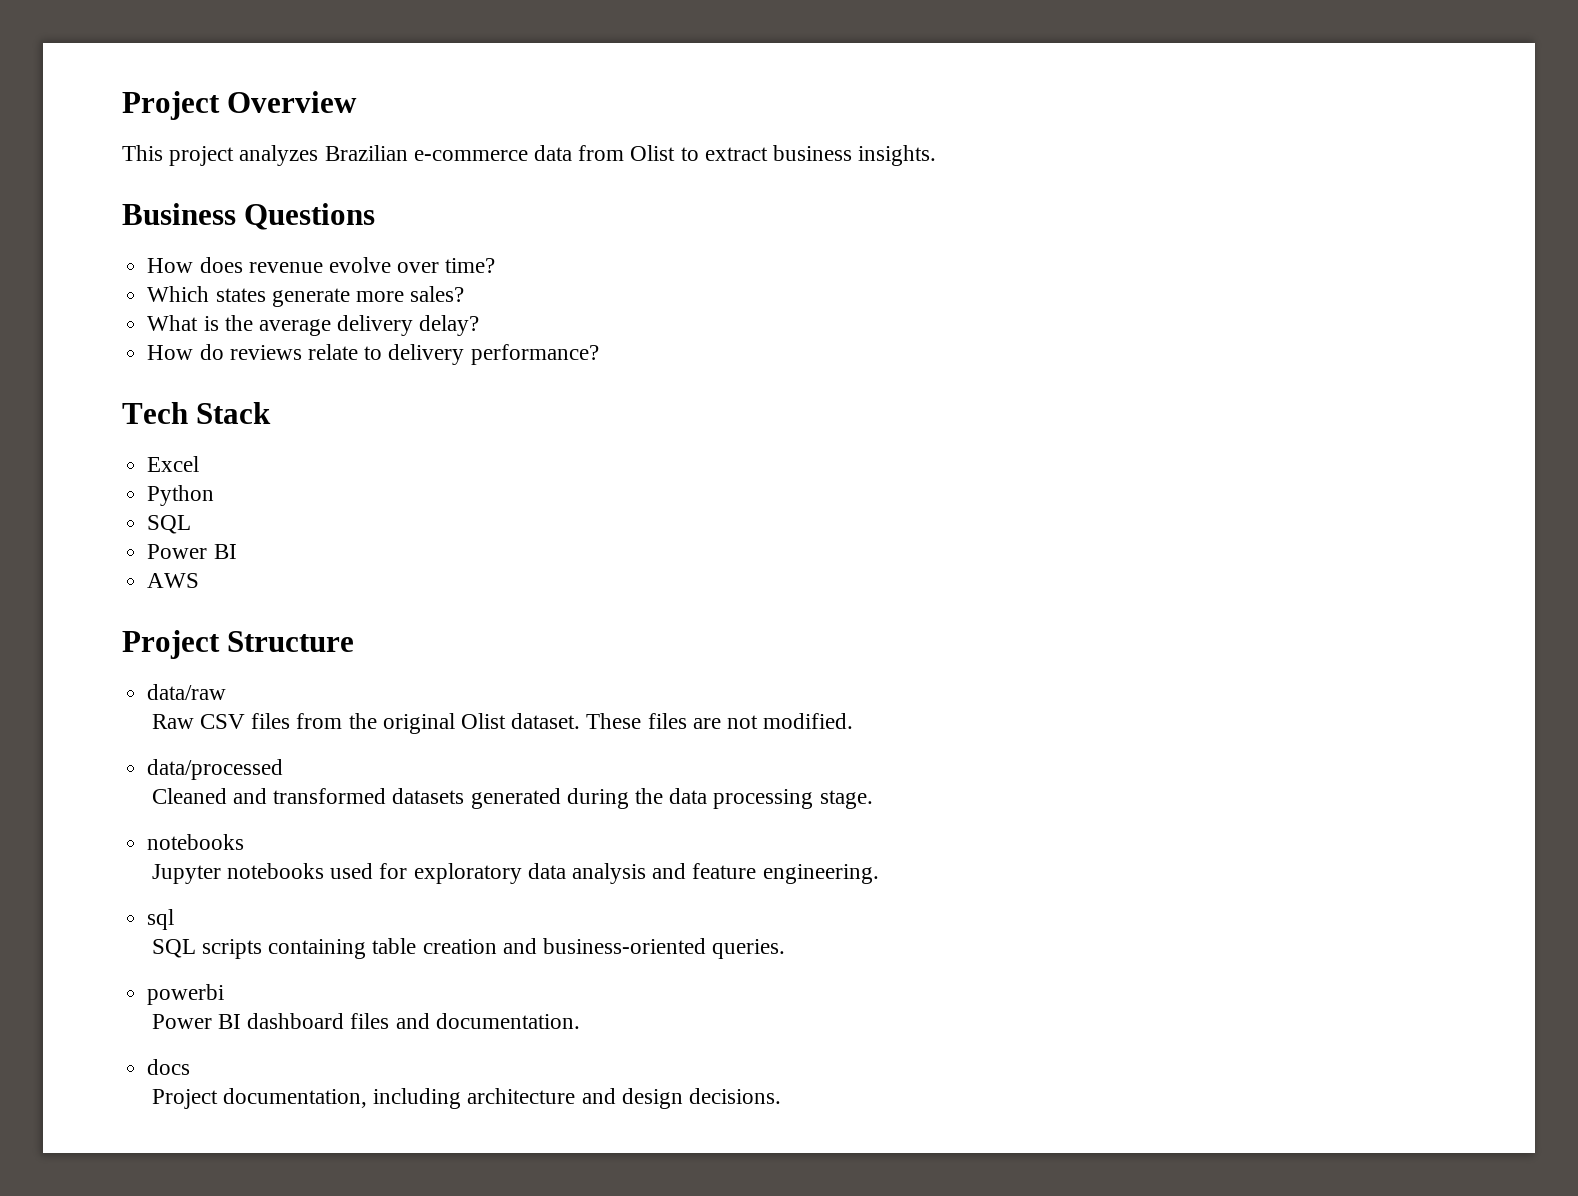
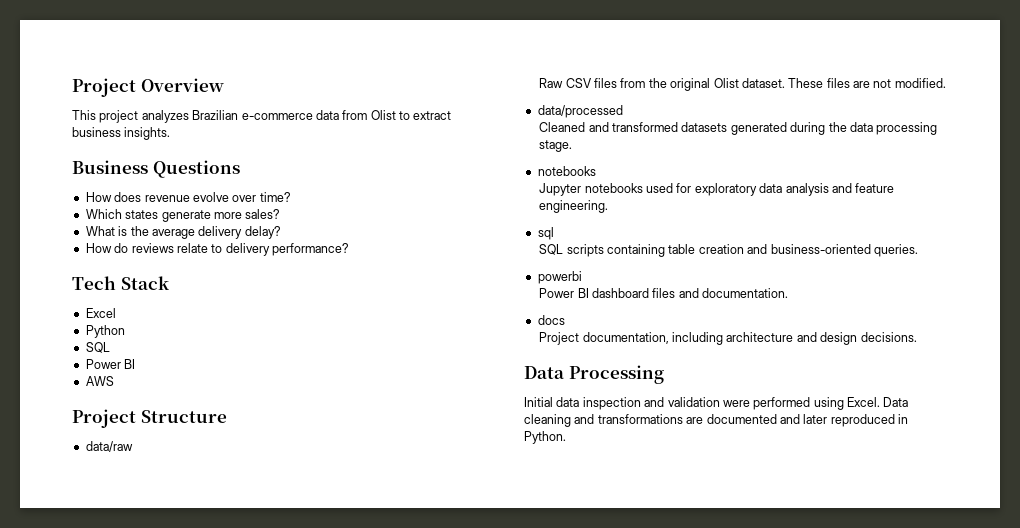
(782, 1096) none -> [524,365,664,384] [524,397,909,410] [524,414,908,427] [524,431,566,444] // Data Processing // Initial data inspection and validation were performed using Excel. Data cleaning and transformations are documented and later reproduced in Python.

